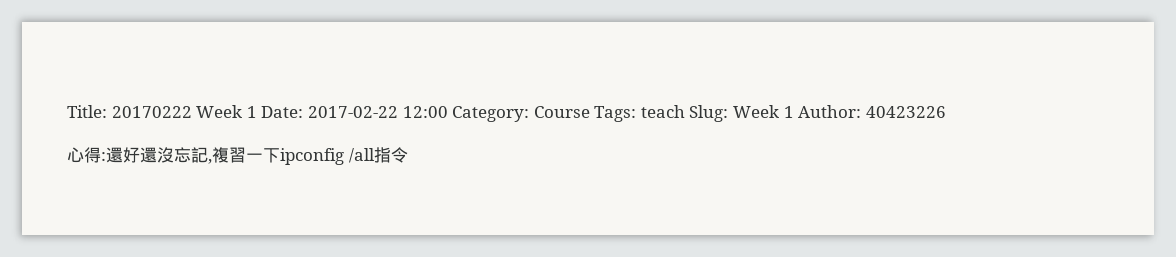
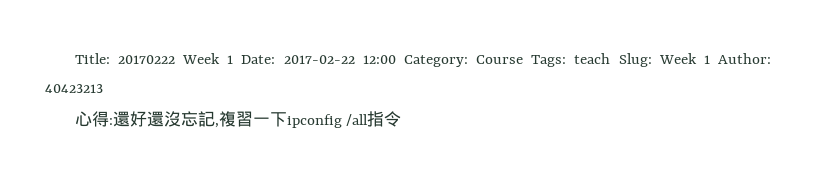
[865,106,946,118] 40423226 -> [45,84,103,93] 40423213

